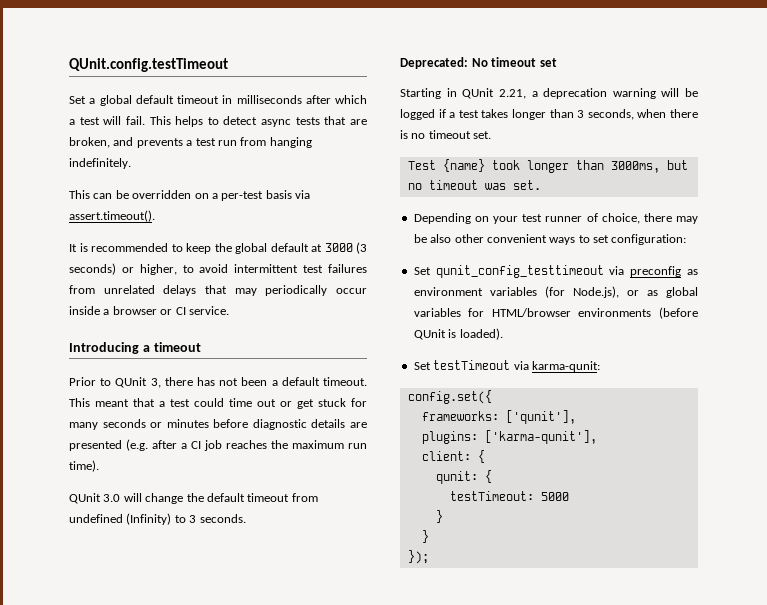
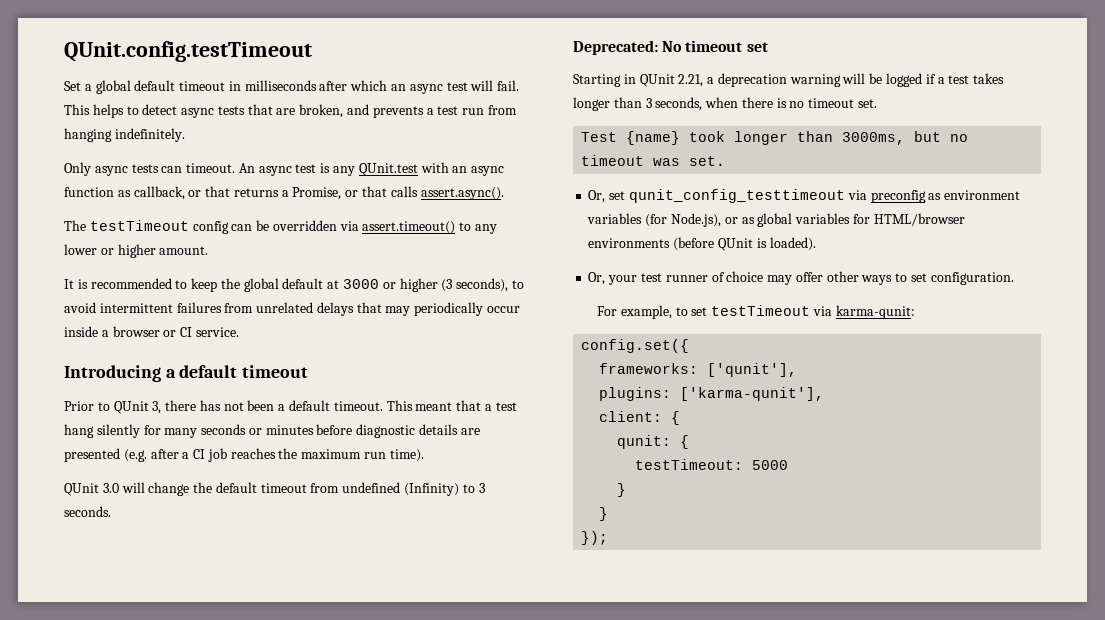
[69,119,75,125] a -> [391,84,443,94] an async
[69,190,310,201] [69,210,155,222] This can be overridden on a per-test basis via assert.timeout(). -> [64,162,505,176] [64,186,504,200] [64,220,498,234] [64,244,209,258] Only async tests can timeout. An async test is any QUnit.test with an async function as callback, or that returns a Promise, or that calls assert.async(). // The testTimeout config can be overridden via assert.timeout() to any lower or higher amount.
[356,242,367,254] [69,263,177,275] (3 seconds) or higher, -> [382,278,509,292] or higher (3 seconds),
[303,265,324,273] test -> (173, 308) none
(150, 348) none -> [179,365,238,378] default
[194,398,346,409] could time out or get stuck -> [64,424,140,438] hang silently
[413,213,698,224] [413,234,687,245] [413,267,431,275] Depending on your test runner of choice, there may be also other convenient ways to set configuration: // Set -> [588,190,626,203] Or, set
[413,362,431,370] Set -> [588,271,1014,285] [597,305,708,319] Or, your test runner of choice may offer other ways to set configuration. // For example, to set

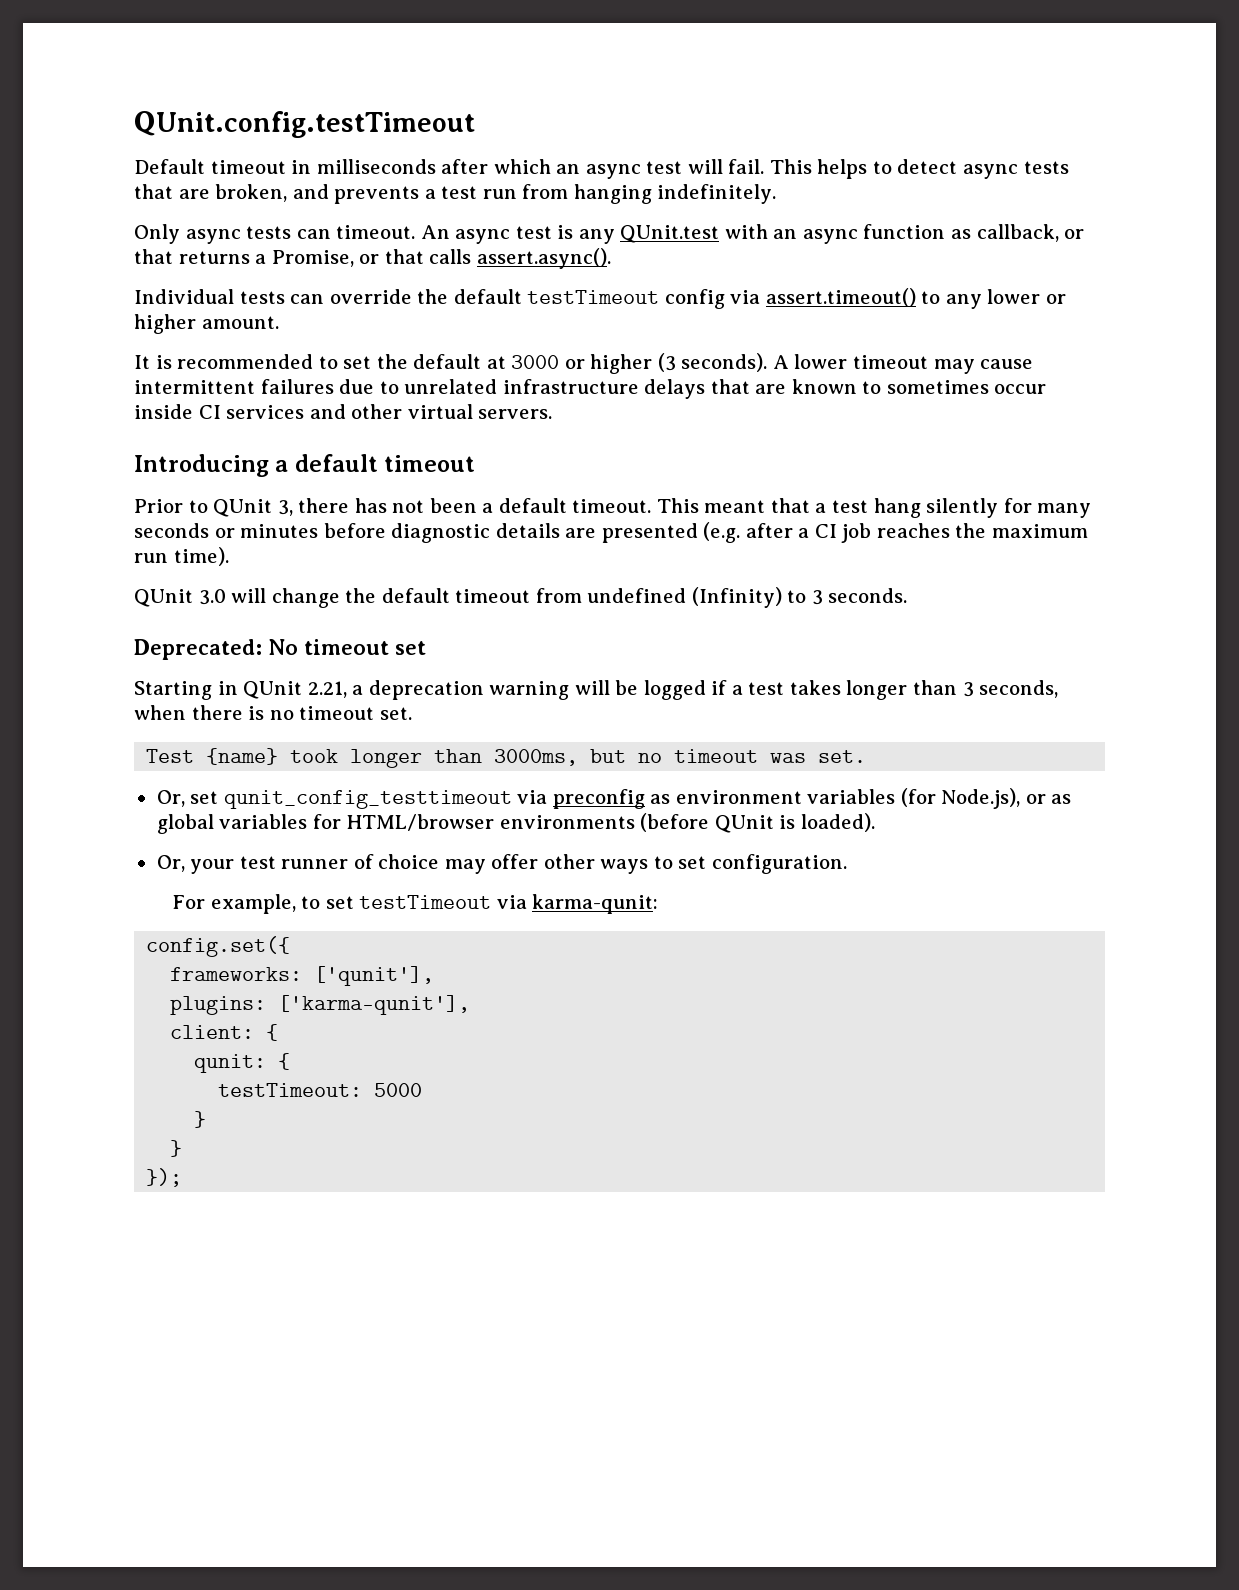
[64,80,176,94] Set a global default -> [134,159,205,174] Default
[64,220,337,234] The testTimeout config can be overridden -> [134,289,725,309] Individual tests can override the default testTimeout config
[191,278,279,292] keep the global -> [343,354,408,369] set the
[456,278,524,292] [64,302,521,316] [64,326,239,337] seconds), to avoid intermittent failures from unrelated delays that may periodically occur inside a browser or CI service. -> [681,353,1034,374] [134,379,1047,399] [134,404,553,419] seconds). A lower timeout may cause intermittent failures due to unrelated infrastructure delays that are known to sometimes occur inside CI services and other virtual servers.

